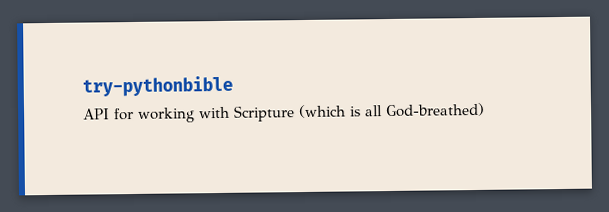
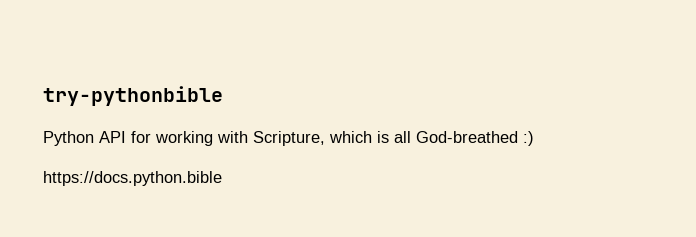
(233, 86) none -> [43,131,94,146] Python
[233,102,485,122] Scripture (which is all God-breathed) -> [253,131,534,146] [43,171,222,186] Scripture, which is all God-breathed :) // https://docs.python.bible

